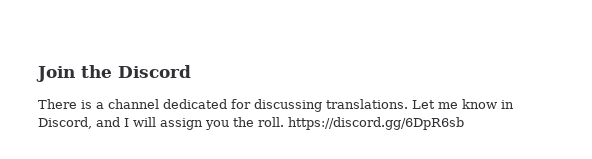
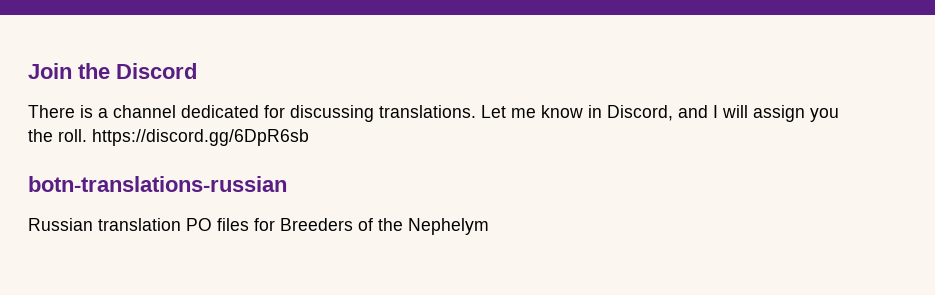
(464, 123) none -> [28,176,287,192] [28,218,489,235] // botn-translations-russian // Russian translation PO files for Breeders of the Nephelym

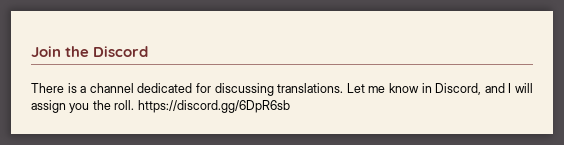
[28,176,287,192] [28,218,489,235] // botn-translations-russian // Russian translation PO files for Breeders of the Nephelym -> (290, 106) none

